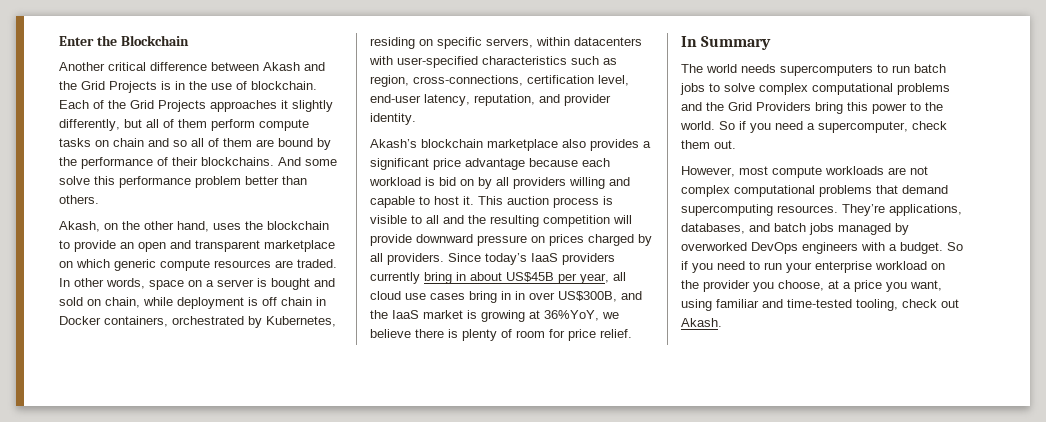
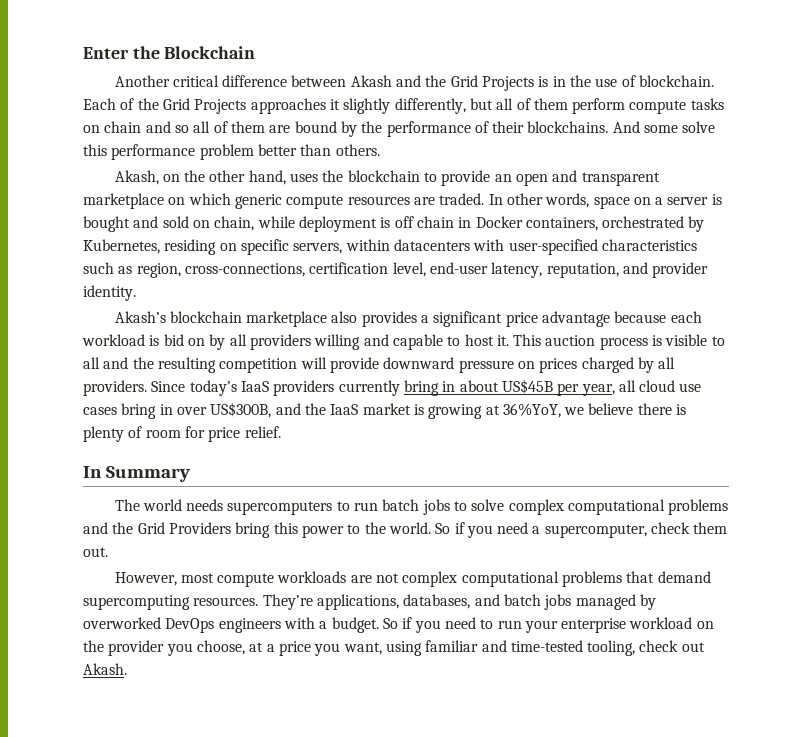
[515,291,525,300] in -> (173, 409) none

